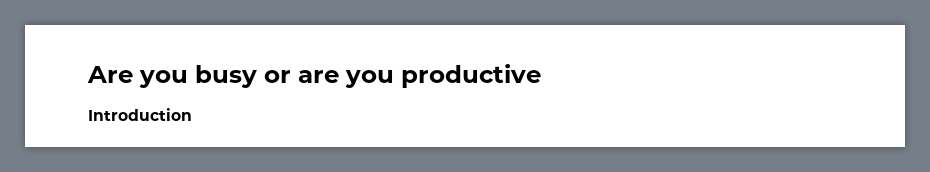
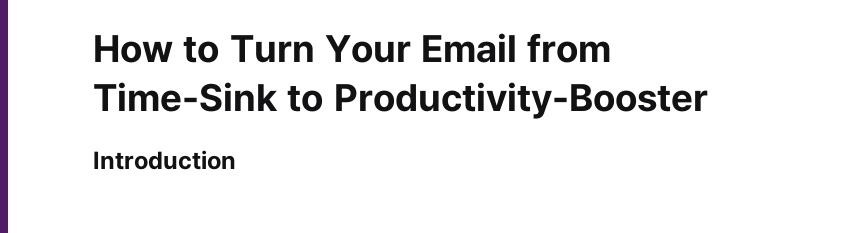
[87,64,541,88] Are you busy or are you productive -> [93,33,612,63] [93,82,708,119] How to Turn Your Email from Time-Sink to Productivity-Booster

